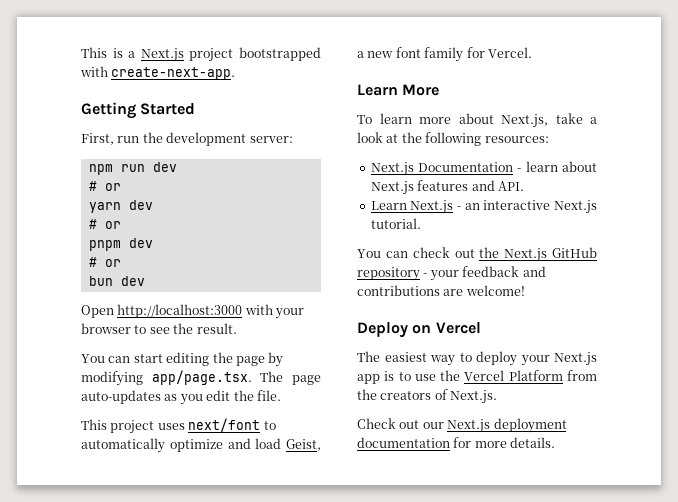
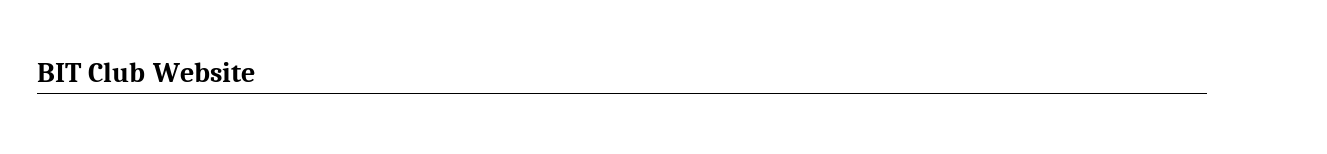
[81,47,321,62] [80,66,236,80] [81,102,196,119] [81,132,293,146] [88,162,177,175] [88,181,121,191] [88,200,153,213] [88,219,121,229] [88,238,153,251] [88,257,121,267] [88,276,145,286] [81,304,305,319] [81,323,237,334] [81,352,284,367] [81,370,321,386] [81,390,281,405] [81,418,276,434] [81,438,321,453] [357,47,532,62] [357,84,440,96] [357,113,597,128] [357,132,549,146] [370,161,597,176] [370,180,524,195] [370,200,597,214] [370,218,421,229] [357,247,597,262] [357,266,546,281] [357,285,525,296] [357,322,481,338] [357,351,597,366] [357,370,597,384] [357,389,498,404] [357,418,567,433] [357,437,556,448] This is a Next.js project bootstrapped with create-next-app. // Getting Started // First, run the development server: // npm run dev // # or // yarn dev // # or // pnpm dev // # or // bun dev // Open http://localhost:3000 with your browser to see the result. // You can start editing the page by modifying app/page.tsx. The page auto-updates as you edit the file. // This project uses next/font to automatically optimize and load Geist, a new font family for Vercel. // Learn More // To learn more about Next.js, take a look at the following resources: // Next.js Documentation - learn about Next.js features and API. // Learn Next.js - an interactive Next.js tutorial. // You can check out the Next.js GitHub repository - your feedback and contributions are welcome! // Deploy on Vercel // The easiest way to deploy your Next.js app is to use the Vercel Platform from the creators of Next.js. // Check out our Next.js deployment documentation for more details. -> [37,62,255,82] BIT Club Website

